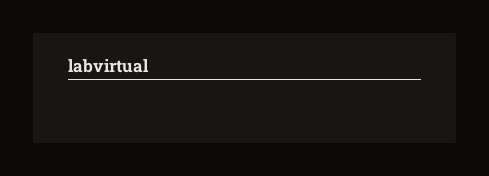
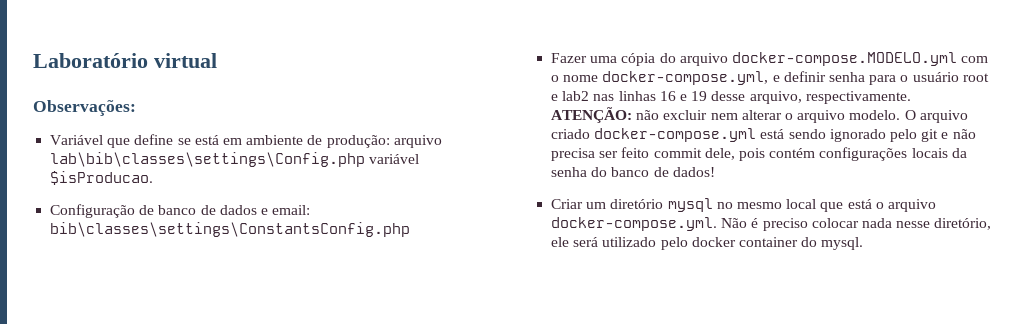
[68,59,149,73] labvirtual -> [33,53,217,68] [33,100,136,116] [50,134,442,148] [50,152,420,167] [50,171,154,185] [50,204,311,218] [50,222,411,237] [551,52,989,66] [551,71,989,85] [551,91,911,104] [551,107,968,123] [551,128,976,142] [551,147,967,161] [551,167,715,177] [551,198,936,212] [551,217,992,231] [551,237,864,250] Laboratório virtual // Observações: // Variável que define se está em ambiente de produção: arquivo lab\bib\classes\settings\Config.php variável $isProducao. // Configuração de banco de dados e email: bib\classes\settings\ConstantsConfig.php // Fazer uma cópia do arquivo docker-compose.MODELO.yml com o nome docker-compose.yml, e definir senha para o usuário root e lab2 nas linhas 16 e 19 desse arquivo, respectivamente. ATENÇÃO: não excluir nem alterar o arquivo modelo. O arquivo criado docker-compose.yml está sendo ignorado pelo git e não precisa ser feito commit dele, pois contém configurações locais da senha do banco de dados! // Criar um diretório mysql no mesmo local que está o arquivo docker-compose.yml. Não é preciso colocar nada nesse diretório, ele será utilizado pelo docker container do mysql.

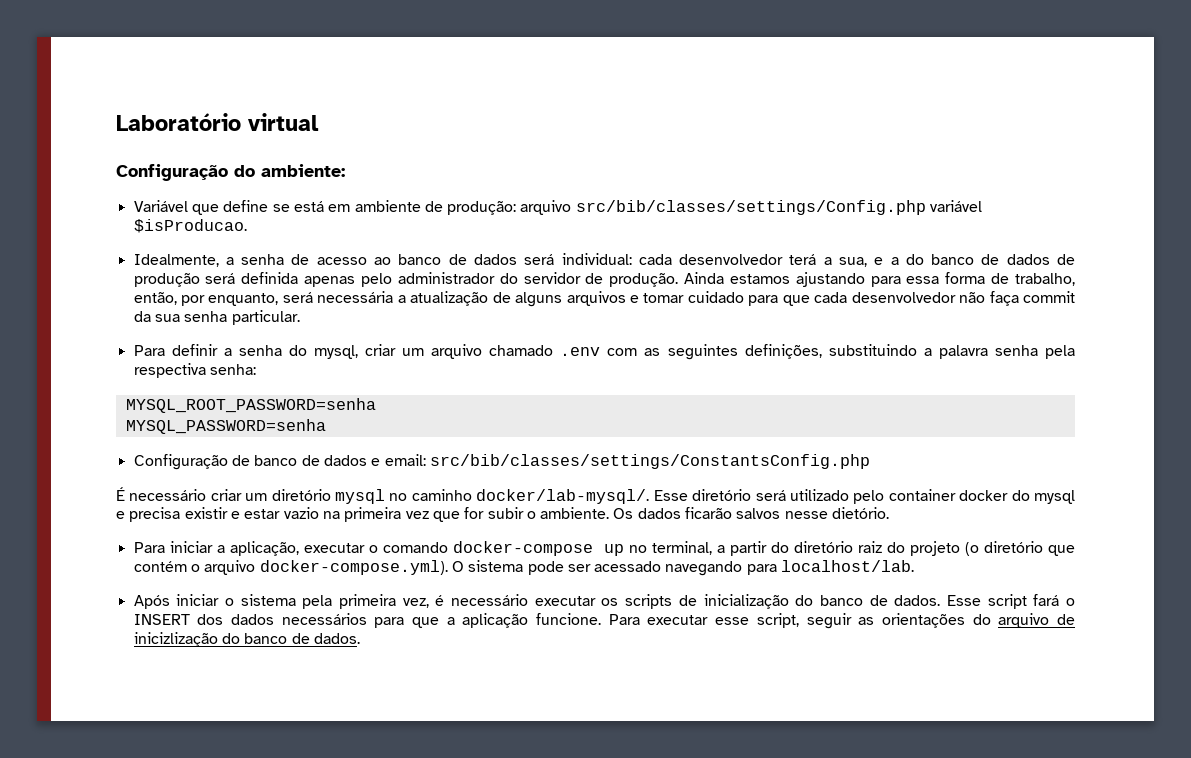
[33,100,136,116] Observações: -> [116,164,345,181] Configuração do ambiente:
[50,152,366,167] lab\bib\classes\settings\Config.php -> [575,200,926,215] src/bib/classes/settings/Config.php
(154, 178) none -> [133,253,1075,267] [133,272,1076,287] [133,291,1076,307] [133,310,300,325] [133,344,1075,360] [133,363,256,378] [125,398,376,413] [125,419,326,434] // Idealmente, a senha de acesso ao banco de dados será individual: cada desenvolvedor terá a sua, e a do banco de dados de produção será definida apenas pelo administrador do servidor de produção. Ainda estamos ajustando para essa forma de trabalho, então, por enquanto, será necessária a atualização de alguns arquivos e tomar cuidado para que cada desenvolvedor não faça commit da sua senha particular. // Para definir a senha do mysql, criar um arquivo chamado .env com as seguintes definições, substituindo a palavra senha pela respectiva senha: // MYSQL_ROOT_PASSWORD=senha // MYSQL_PASSWORD=senha
[50,222,411,237] [551,52,989,66] [551,71,989,85] [551,91,911,104] [551,107,968,123] [551,128,976,142] [551,147,967,161] [551,167,715,177] [551,198,936,212] [551,217,992,231] [551,237,864,250] bib\classes\settings\ConstantsConfig.php // Fazer uma cópia do arquivo docker-compose.MODELO.yml com o nome docker-compose.yml, e definir senha para o usuário root e lab2 nas linhas 16 e 19 desse arquivo, respectivamente. ATENÇÃO: não excluir nem alterar o arquivo modelo. O arquivo criado docker-compose.yml está sendo ignorado pelo git e não precisa ser feito commit dele, pois contém configurações locais da senha do banco de dados! // Criar um diretório mysql no mesmo local que está o arquivo docker-compose.yml. Não é preciso colocar nada nesse diretório, ele será utilizado pelo docker container do mysql. -> [429,454,870,469] [116,487,1075,504] [116,507,890,522] [133,541,1075,556] [133,560,915,576] [133,594,1076,609] [133,613,1075,629] [133,632,360,647] src/bib/classes/settings/ConstantsConfig.php // É necessário criar um diretório mysql no caminho docker/lab-mysql/. Esse diretório será utilizado pelo container docker do mysql e precisa existir e estar vazio na primeira vez que for subir o ambiente. Os dados ficarão salvos nesse dietório. // Para iniciar a aplicação, executar o comando docker-compose up no terminal, a partir do diretório raiz do projeto (o diretório que contém o arquivo docker-compose.yml). O sistema pode ser acessado navegando para localhost/lab. // Após iniciar o sistema pela primeira vez, é necessário executar os scripts de inicialização do banco de dados. Esse script fará o INSERT dos dados necessários para que a aplicação funcione. Para executar esse script, seguir as orientações do arquivo de inicizlização do banco de dados.

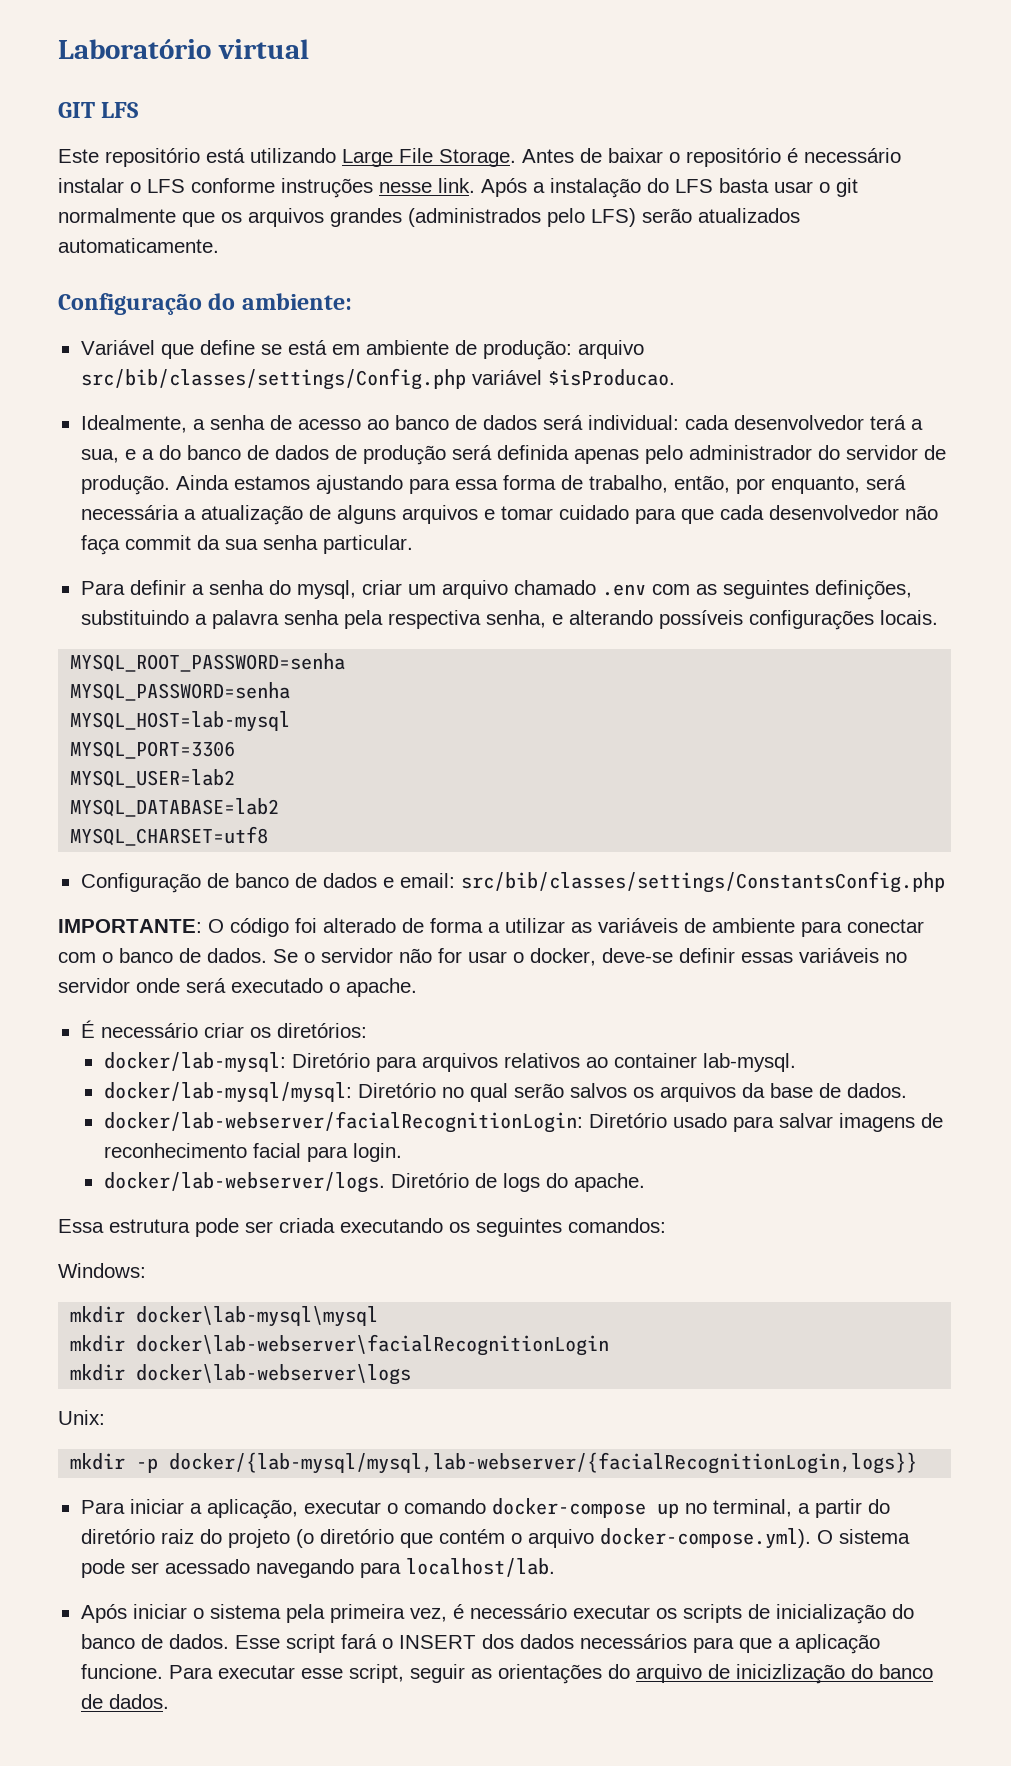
(319, 122) none -> [58,102,139,118] [58,148,901,167] [58,178,858,198] [58,208,800,227] [58,238,219,253] // GIT LFS // Este repositório está utilizando Large File Storage. Antes de baixar o repositório é necessário instalar o LFS conforme instruções nesse link. Após a instalação do LFS basta usar o git normalmente que os arquivos grandes (administrados pelo LFS) serão atualizados automaticamente.
[209,364,256,375] [125,398,376,413] [125,419,326,434] senha: // MYSQL_ROOT_PASSWORD=senha // MYSQL_PASSWORD=senha -> [485,610,938,630] [70,653,346,672] [70,682,291,701] [70,711,291,732] [70,741,236,759] [70,769,236,788] [70,798,280,817] [70,826,269,846] senha, e alterando possíveis configurações locais. // MYSQL_ROOT_PASSWORD=senha // MYSQL_PASSWORD=senha // MYSQL_HOST=lab-mysql // MYSQL_PORT=3306 // MYSQL_USER=lab2 // MYSQL_DATABASE=lab2 // MYSQL_CHARSET=utf8
[116,487,1075,504] [116,507,890,522] É necessário criar um diretório mysql no caminho docker/lab-mysql/. Esse diretório será utilizado pelo container docker do mysql e precisa existir e estar vazio na primeira vez que for subir o ambiente. Os dados ficarão salvos nesse dietório. -> [58,918,924,937] [58,948,907,966] [58,978,417,997] [80,1020,367,1038] [103,1052,796,1073] [103,1082,907,1103] [103,1111,943,1133] [103,1143,402,1162] [103,1172,645,1193] [58,1218,666,1237] [58,1263,146,1278] [70,1306,379,1327] [70,1334,610,1356] [70,1364,412,1385] [58,1410,105,1425] [70,1452,918,1474] IMPORTANTE: O código foi alterado de forma a utilizar as variáveis de ambiente para conectar com o banco de dados. Se o servidor não for usar o docker, deve-se definir essas variáveis no servidor onde será executado o apache. // É necessário criar os diretórios: // docker/lab-mysql: Diretório para arquivos relativos ao container lab-mysql. // docker/lab-mysql/mysql: Diretório no qual serão salvos os arquivos da base de dados. // docker/lab-webserver/facialRecognitionLogin: Diretório usado para salvar imagens de reconhecimento facial para login. // docker/lab-webserver/logs. Diretório de logs do apache. // Essa estrutura pode ser criada executando os seguintes comandos: // Windows: // mkdir docker\lab-mysql\mysql // mkdir docker\lab-webserver\facialRecognitionLogin // mkdir docker\lab-webserver\logs // Unix: // mkdir -p docker/{lab-mysql/mysql,lab-webserver/{facialRecognitionLogin,logs}}

